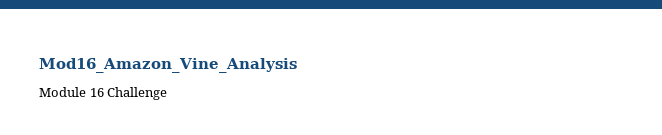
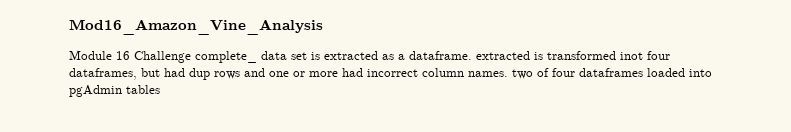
(168, 93) none -> [195,51,670,63] [69,68,712,80] [69,85,160,97] complete_ data set is extracted as a dataframe. extracted is transformed inot four dataframes, but had dup rows and one or more had incorrect column names. two of four dataframes loaded into pgAdmin tables

